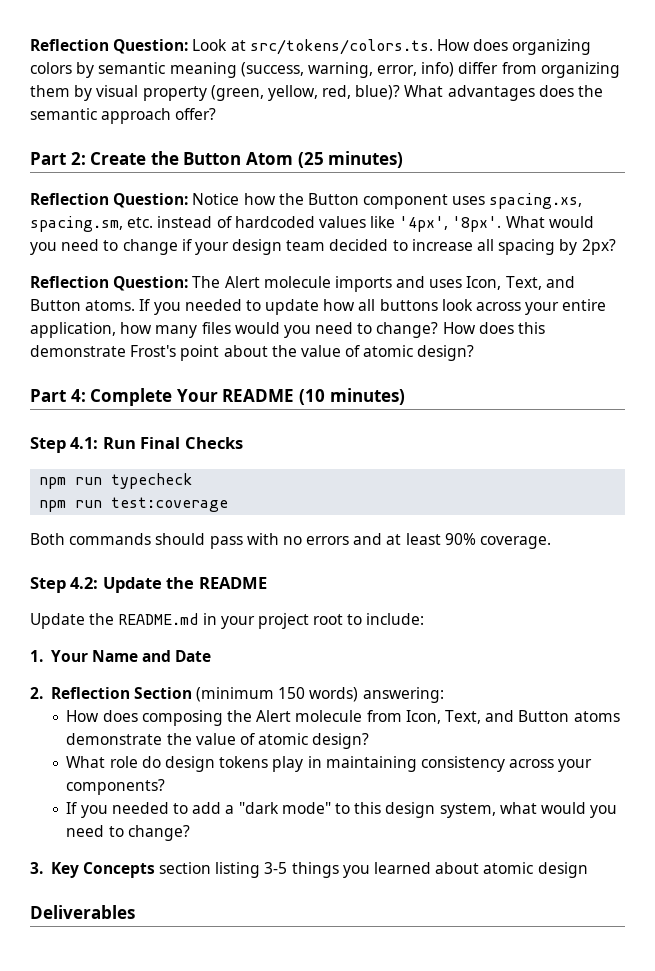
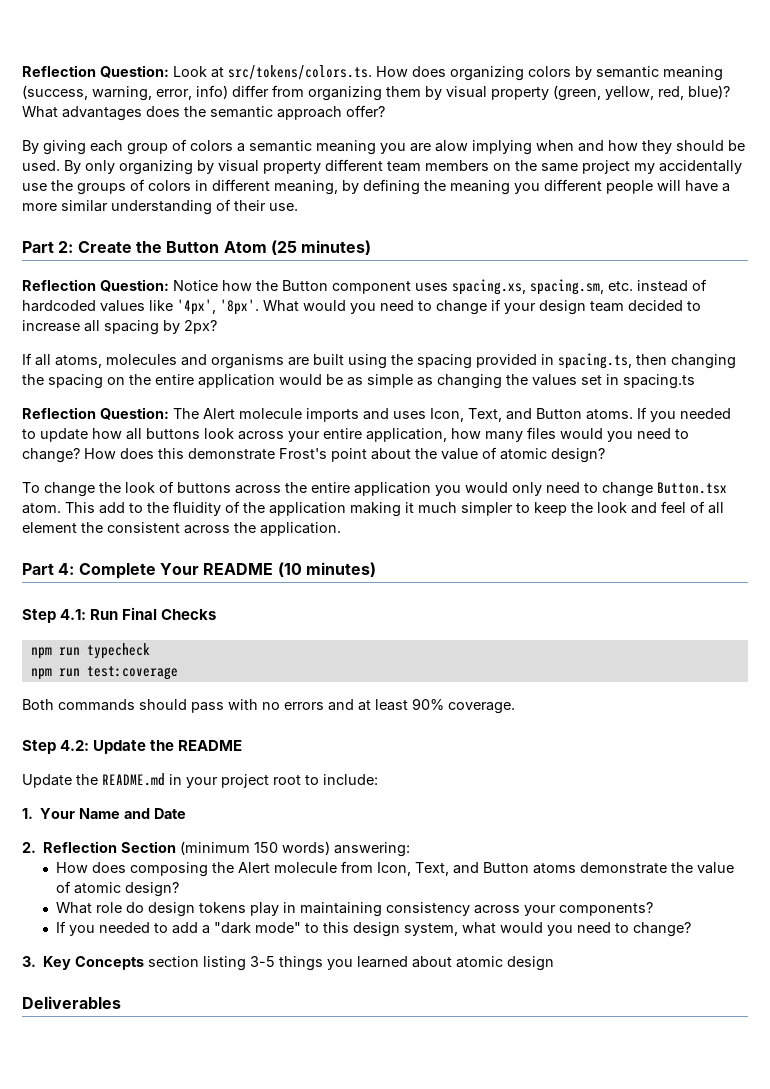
(217, 114) none -> [22,139,745,155] [22,159,742,175] [22,179,730,195] [22,199,298,215] // By giving each group of colors a semantic meaning you are alow implying when and how they should be used. By only organizing by visual property different team members on the same project my accidentally use the groups of colors in different meaning, by defining the meaning you different people will have a more similar understanding of their use.
(616, 247) none -> [22,353,736,369] [22,374,695,389] // If all atoms, molecules and organisms are built using the spacing provided in spacing.ts, then changing the spacing on the entire application would be as simple as changing the values set in spacing.ts
(475, 353) none -> [22,481,727,497] [22,501,724,517] [22,522,341,536] // To change the look of buttons across the entire application you would only need to change Button.tsx atom. This add to the fluidity of the application making it much simpler to keep the look and feel of all element the consistent across the application.

